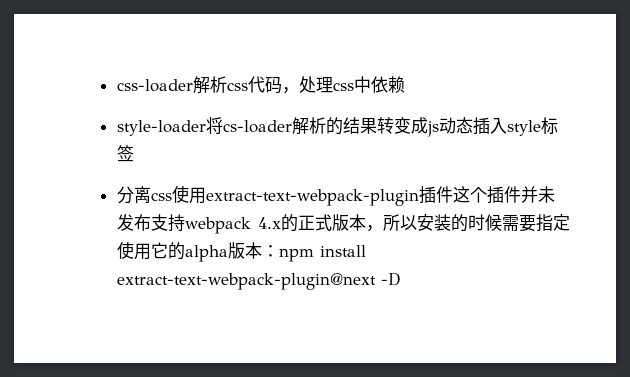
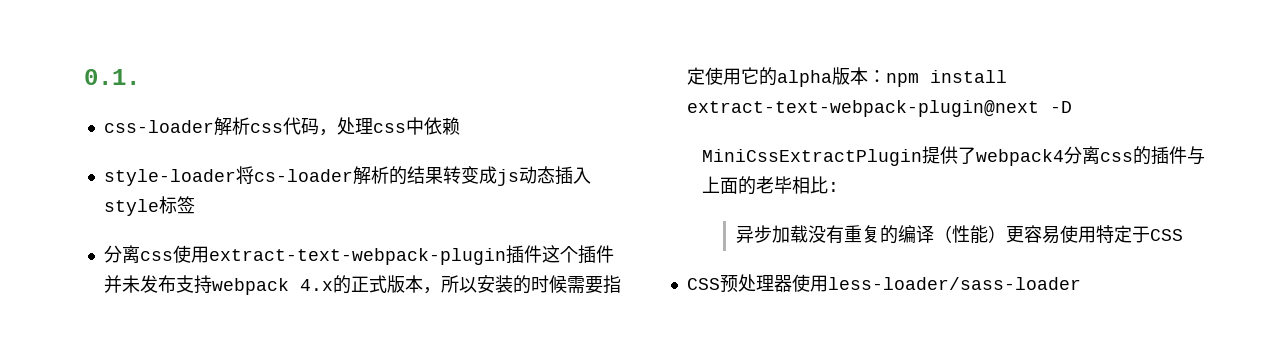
(116, 85) none -> [84,69,140,85] 0.1. //
(401, 279) none -> [701,146,1205,166] [701,176,839,195] [736,225,1184,244] [686,274,1081,293] // MiniCssExtractPlugin提供了webpack4分离css的插件与上面的老毕相比: // 异步加载没有重复的编译（性能）更容易使用特定于CSS // CSS预处理器使用less-loader/sass-loader

